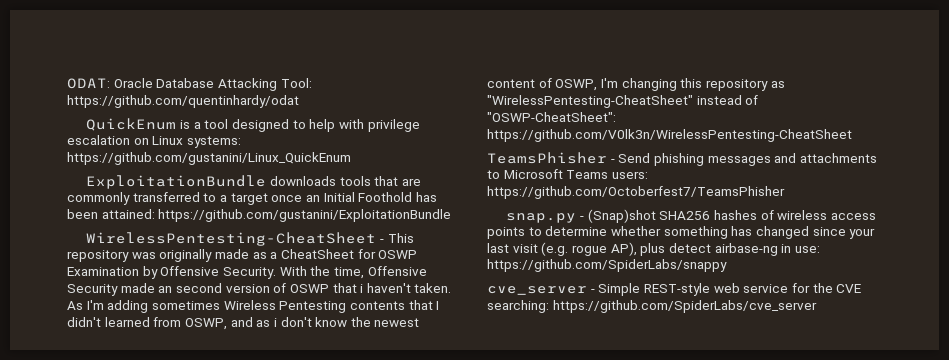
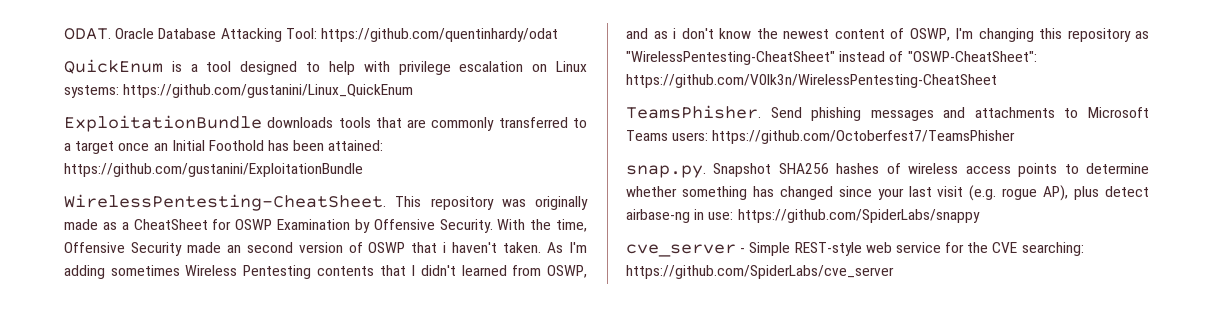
[67,78,110,89] ODAT: -> [64,28,111,40] ODAT.
[86,232,385,246] WirelessPentesting-CheatSheet - -> [64,194,386,211] WirelessPentesting-CheatSheet.
[487,152,615,164] TeamsPhisher - -> [626,105,761,119] TeamsPhisher.
[506,209,656,223] snap.py - (Snap)shot -> [626,163,772,178] snap.py. Snapshot

